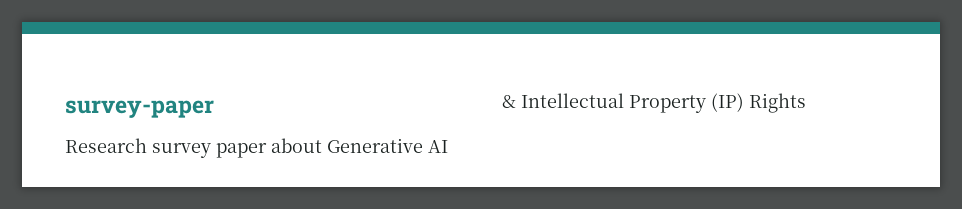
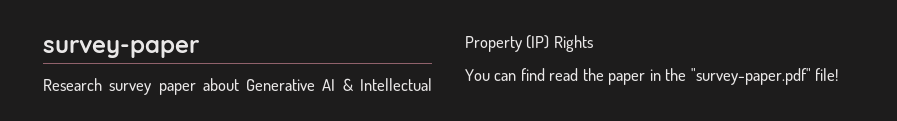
(806, 103) none -> [465,68,839,85] // You can find read the paper in the "survey-paper.pdf" file!

